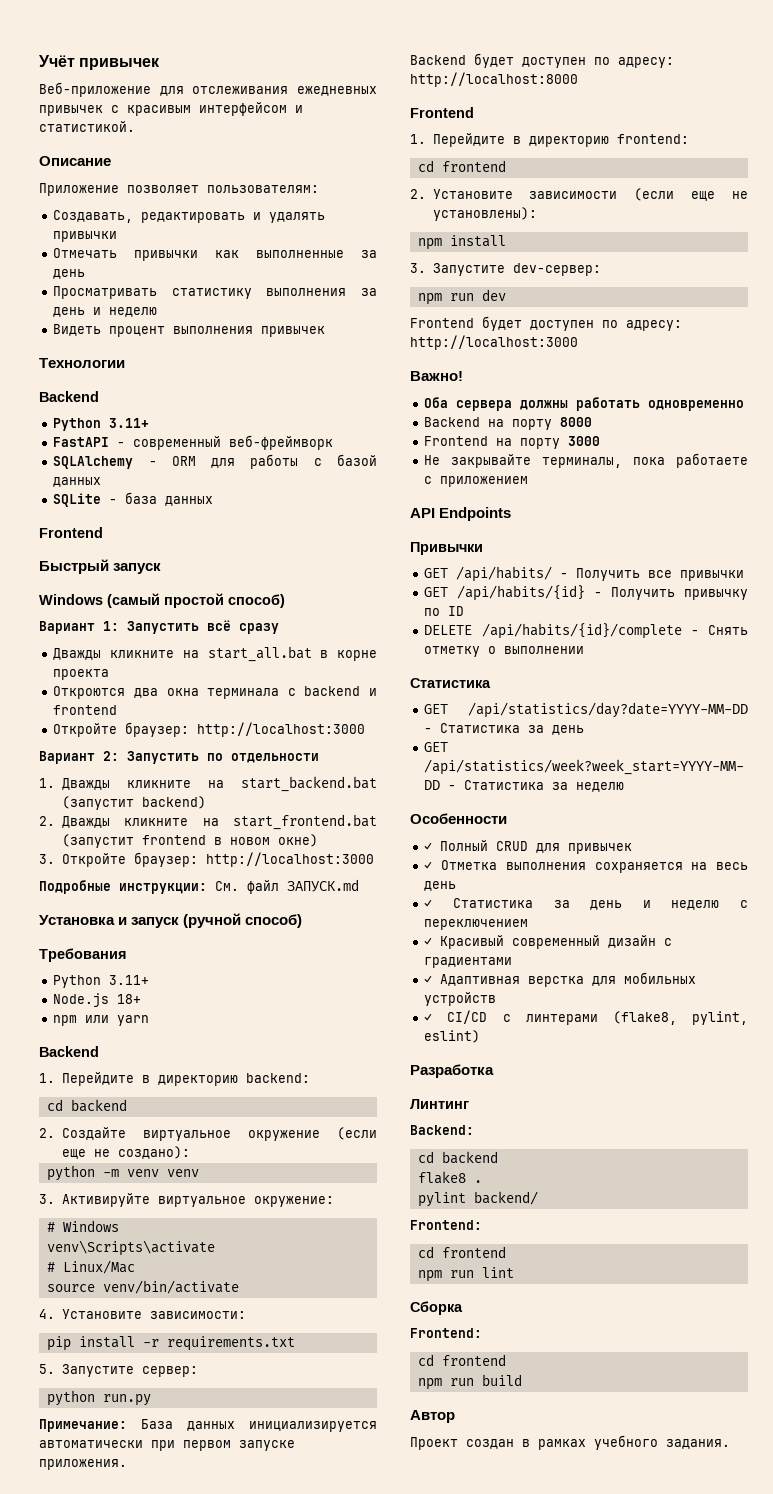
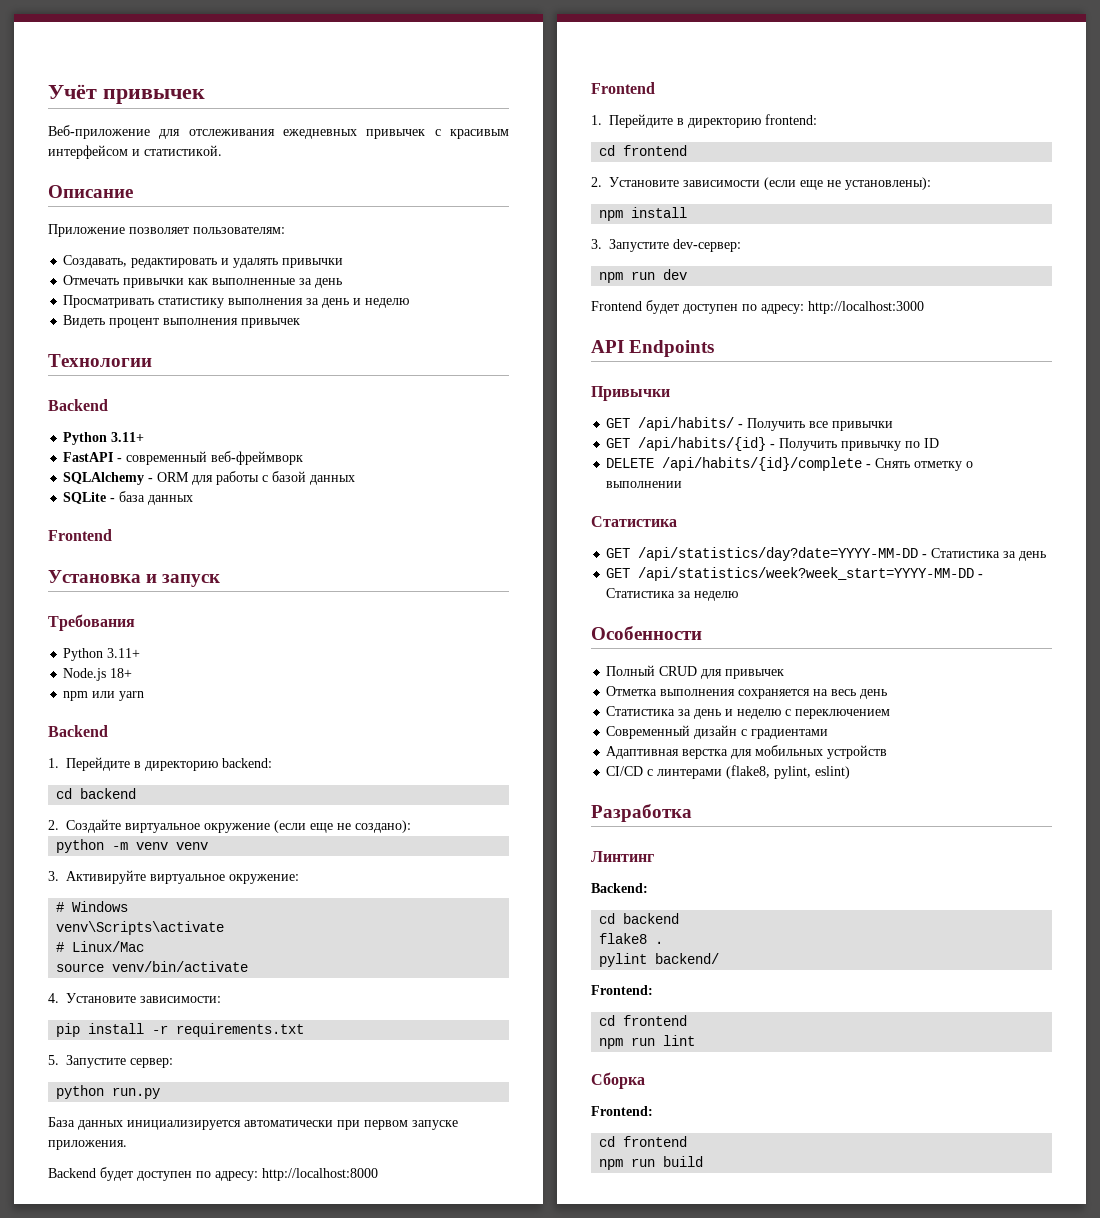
[39,559,162,574] [39,593,285,608] [39,620,279,634] [53,646,377,662] [53,669,110,680] [53,686,377,699] [53,705,118,715] [53,722,366,737] [39,751,319,764] [39,776,377,792] [61,796,206,810] [39,814,377,830] [61,834,318,848] [39,852,374,867] [39,879,359,894] // Быстрый запуск // Windows (самый простой способ) // Вариант 1: Запустить всё сразу // Дважды кликните на start_all.bat в корне проекта // Откроются два окна терминала с backend и frontend // Откройте браузер: http://localhost:3000 // Вариант 2: Запустить по отдельности // 1. Дважды кликните на start_backend.bat (запустит backend) // 2. Дважды кликните на start_frontend.bat (запустит frontend в новом окне) // 3. Откройте браузер: http://localhost:3000 // Подробные инструкции: См. файл ЗАПУСК.md -> (112, 535) none
[183,913,303,928] (ручной способ) -> (221, 580) none
[39,1419,127,1432] Примечание: -> (161, 1093) none
[410,371,463,381] [424,397,745,411] [424,417,593,430] [424,436,601,449] [424,453,748,468] [424,476,529,487] // Важно! // Оба сервера должны работать одновременно // Backend на порту 8000 // Frontend на порту 3000 // Не закрывайте терминалы, пока работаете с приложением -> (924, 307) none
[424,842,433,851] ✓ -> (702, 633) none
[424,861,433,870] ✓ -> (785, 674) none
[424,899,433,908] ✓ -> (888, 694) none
[424,935,601,949] ✓ Красивый современный -> [606,725,691,739] Современный
[424,975,433,984] ✓ -> (829, 734) none
[424,1013,433,1022] ✓ -> (888, 752) none
[410,1410,455,1423] [410,1435,730,1450] // Автор // Проект создан в рамках учебного задания. -> (704, 1161) none

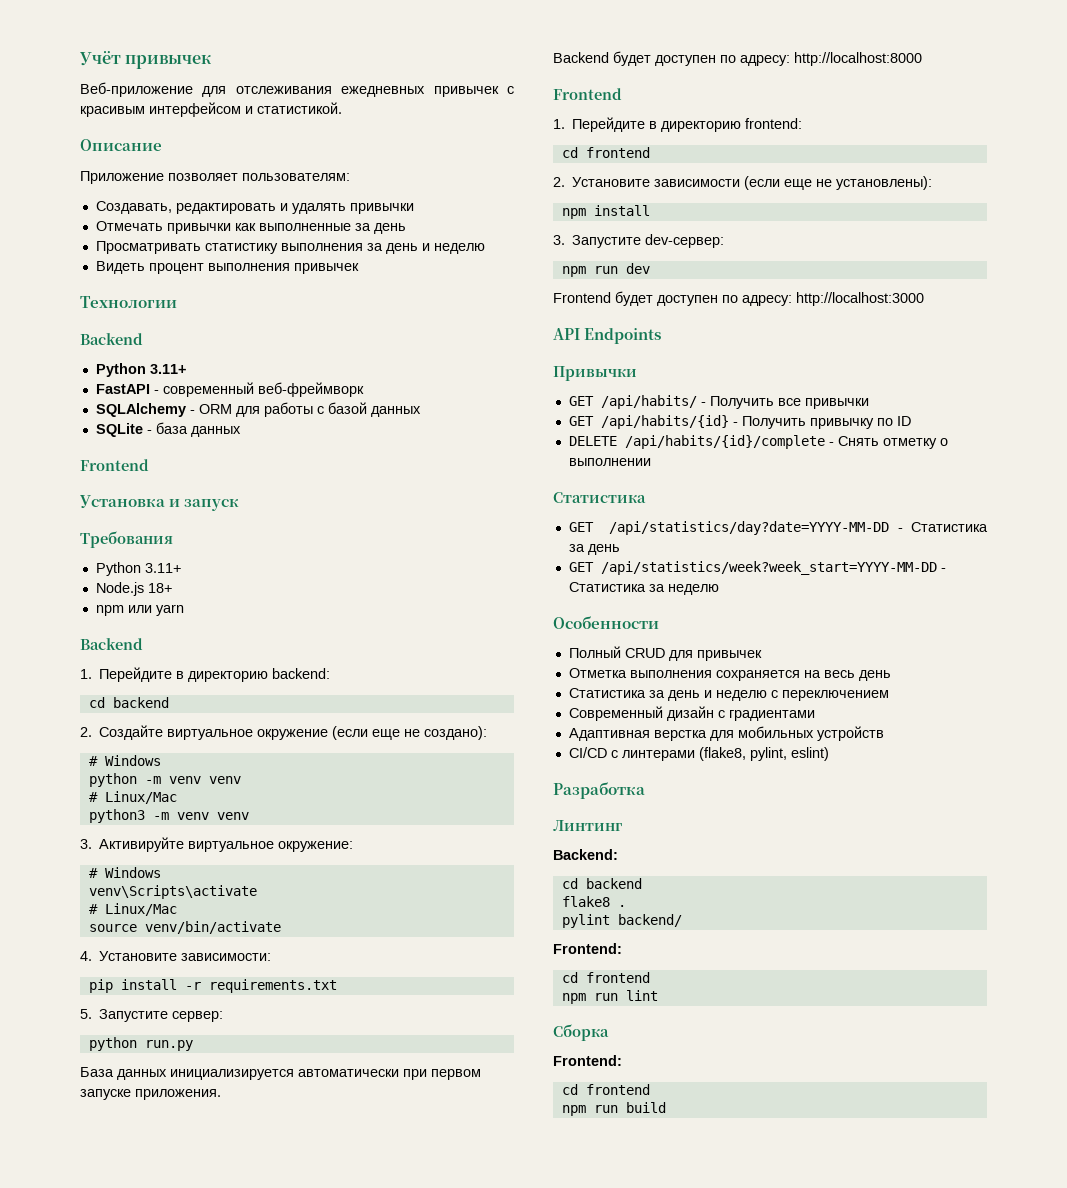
(411, 826) none -> [88,755,161,766] // # Windows
(209, 846) none -> [88,791,177,804] [88,809,249,823] // # Linux/Mac // python3 -m venv venv

